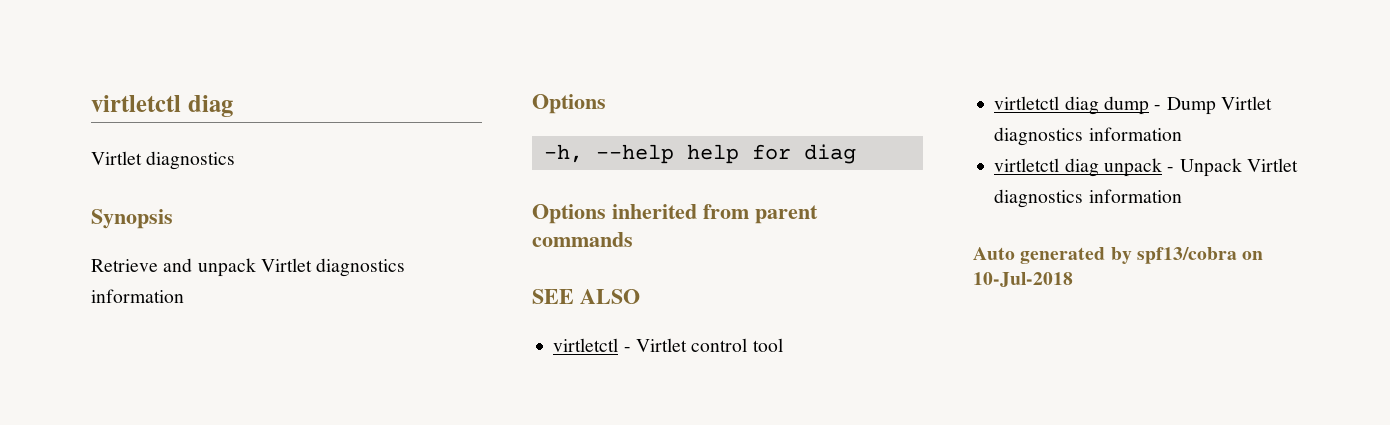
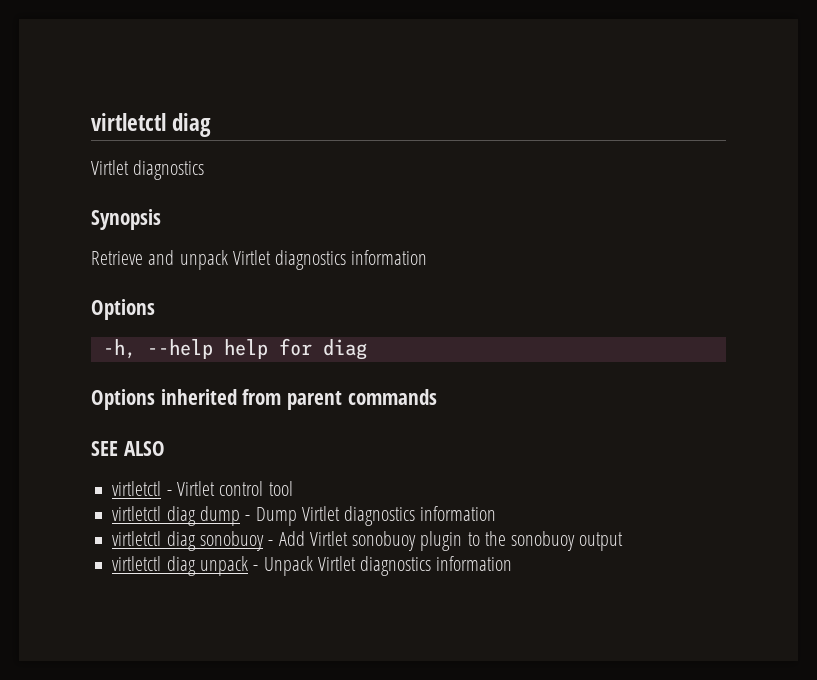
(1182, 134) none -> [112,531,624,551] // virtletctl diag sonobuoy - Add Virtlet sonobuoy plugin to the sonobuoy output
[973,247,1264,264] [973,272,1073,287] // Auto generated by spf13/cobra on 10-Jul-2018 -> (513, 563) none

